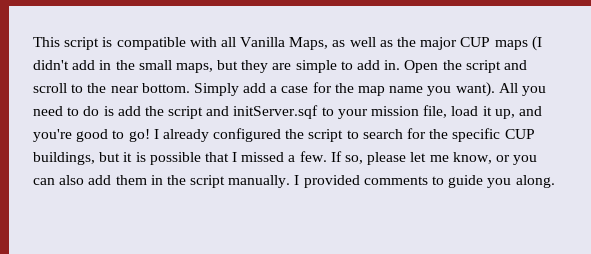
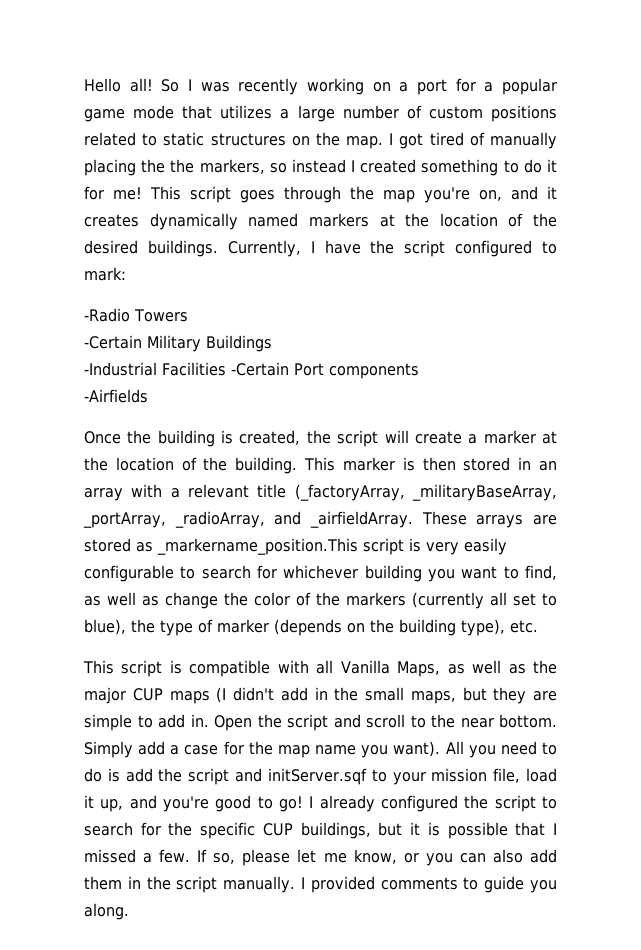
(33, 42) none -> [84,78,558,95] [84,105,557,122] [84,132,557,149] [84,159,557,176] [84,186,557,203] [84,213,557,230] [84,240,557,257] [84,267,126,281] [84,308,188,322] [84,335,272,352] [84,362,419,379] [84,389,148,403] [84,430,558,447] [84,457,557,474] [84,484,557,501] [83,511,557,528] [84,538,507,555] [84,565,557,582] [84,592,557,609] [84,619,538,636] Hello all! So I was recently working on a port for a popular game mode that utilizes a large number of custom positions related to static structures on the map. I got tired of manually placing the the markers, so instead I created something to do it for me! This script goes through the map you're on, and it creates dynamically named markers at the location of the desired buildings. Currently, I have the script configured to mark: // -Radio Towers // -Certain Military Buildings // -Industrial Facilities -Certain Port components // -Airfields // Once the building is created, the script will create a marker at the location of the building. This marker is then stored in an array with a relevant title (_factoryArray, _militaryBaseArray, _portArray, _radioArray, and _airfieldArray. These arrays are stored as _markername_position.This script is very easily configurable to search for whichever building you want to find, as well as change the color of the markers (currently all set to blue), the type of marker (depends on the building type), etc. //

